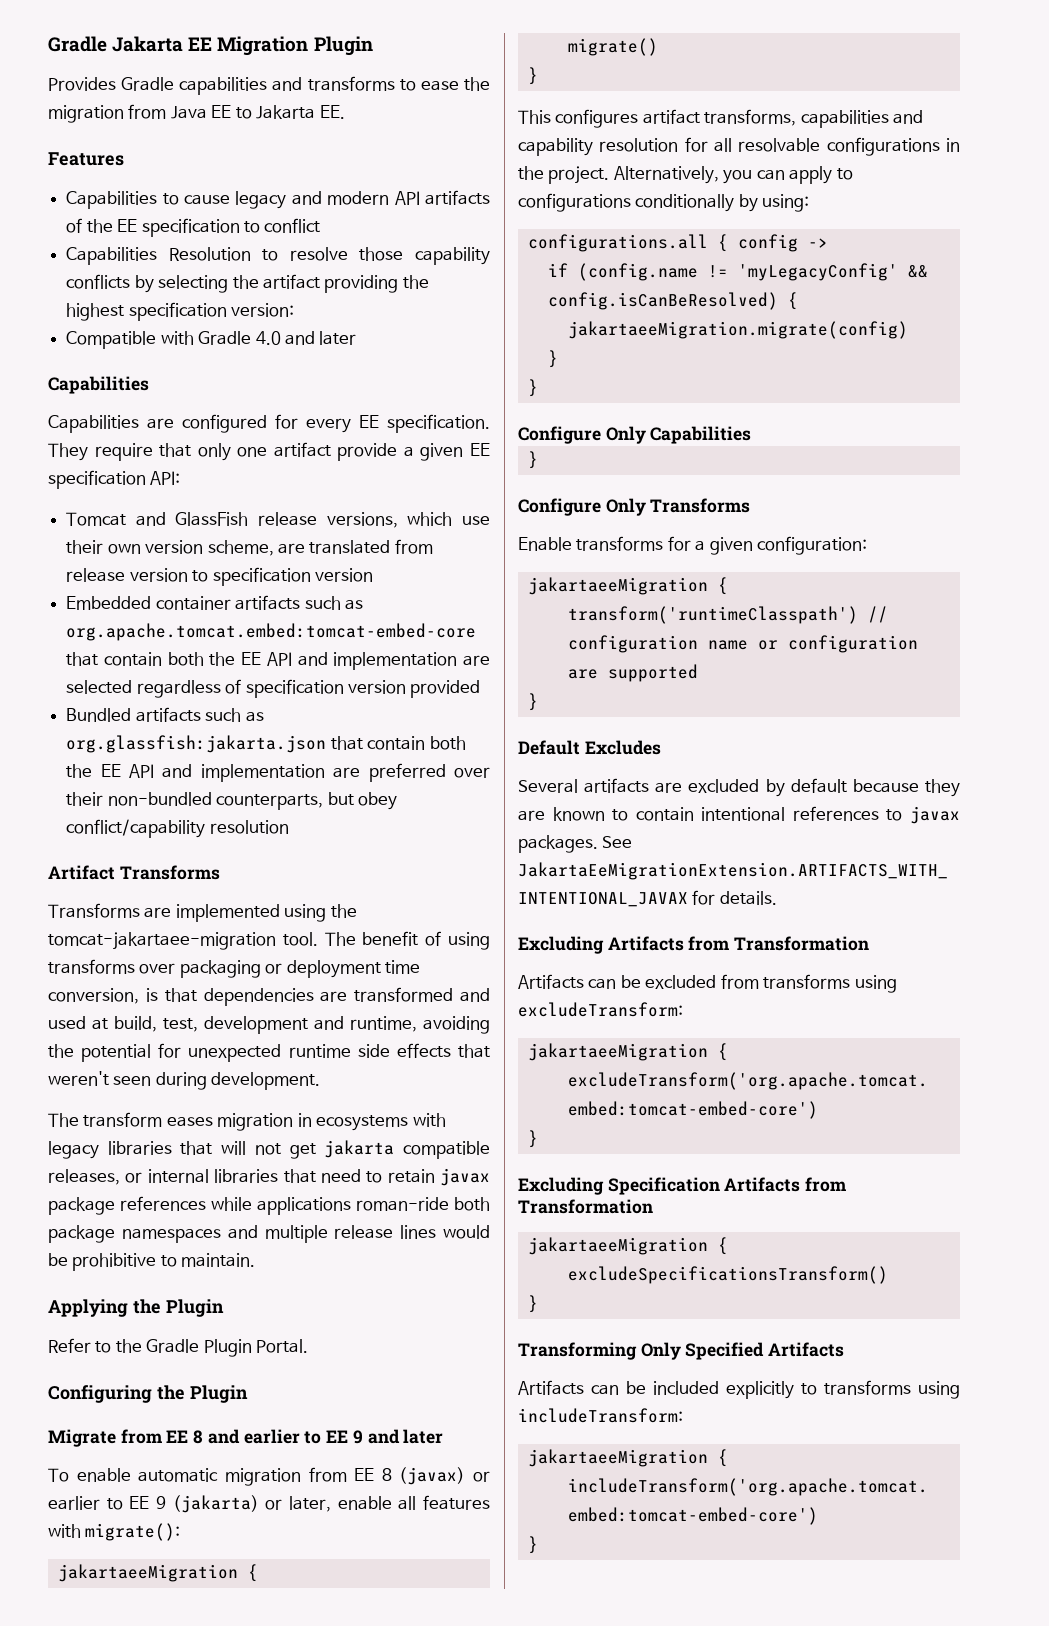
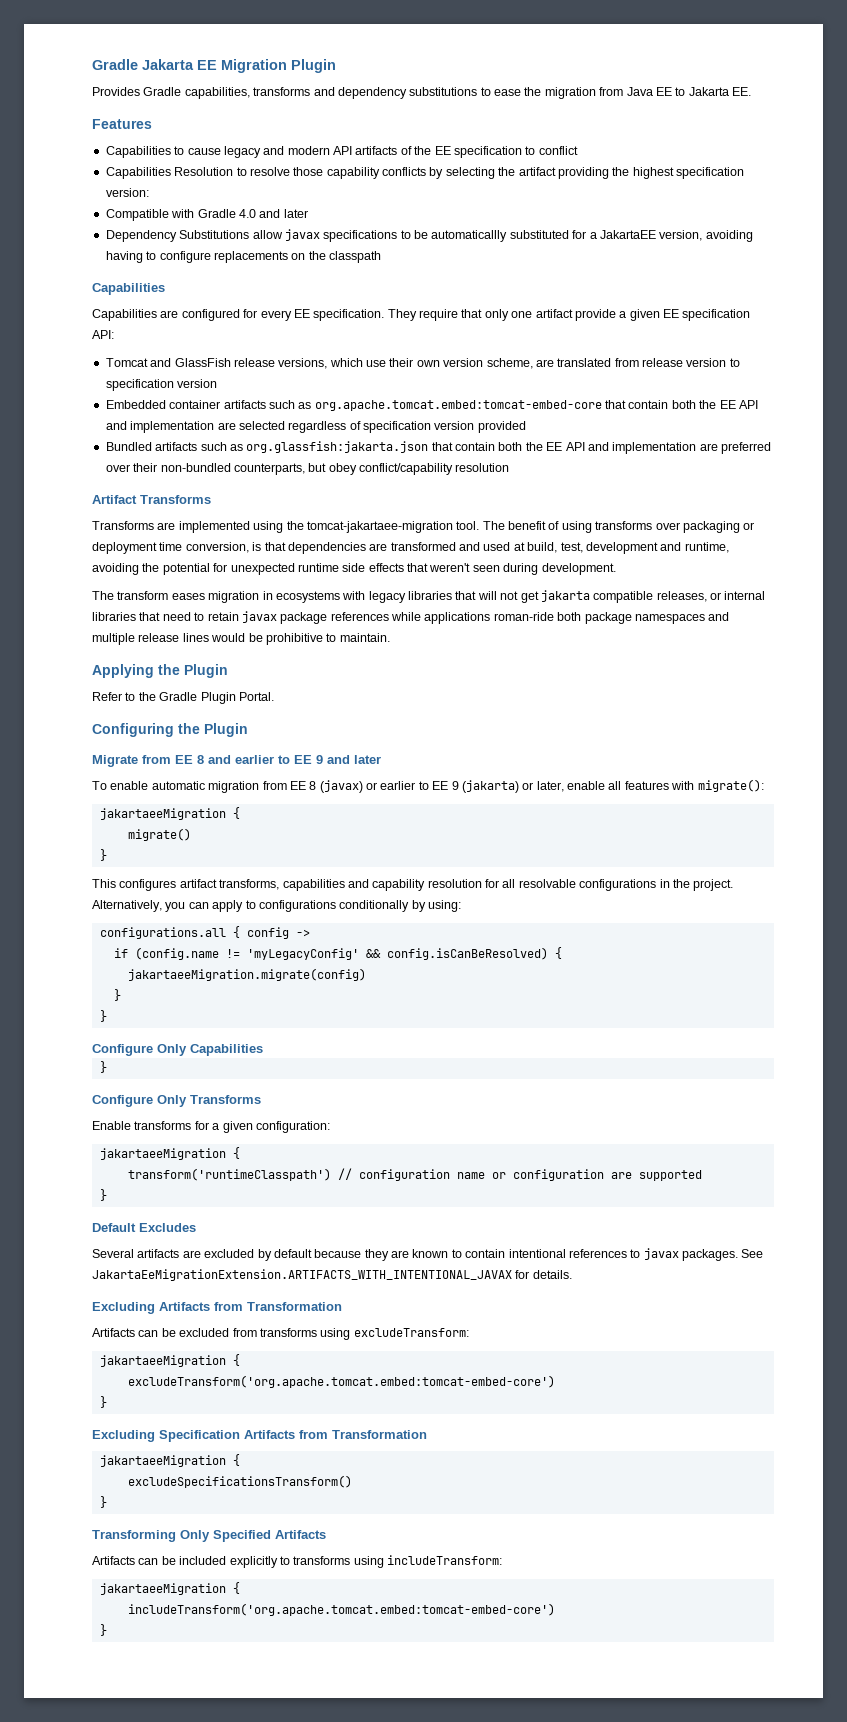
[179,76,395,95] capabilities and transforms -> [184,87,478,99] capabilities, transforms and dependency substitutions
(357, 338) none -> [105,229,753,242] [105,251,381,263] // Dependency Substitutions allow javax specifications to be automaticallly substituted for a JakartaEE version, avoiding having to configure replacements on the classpath

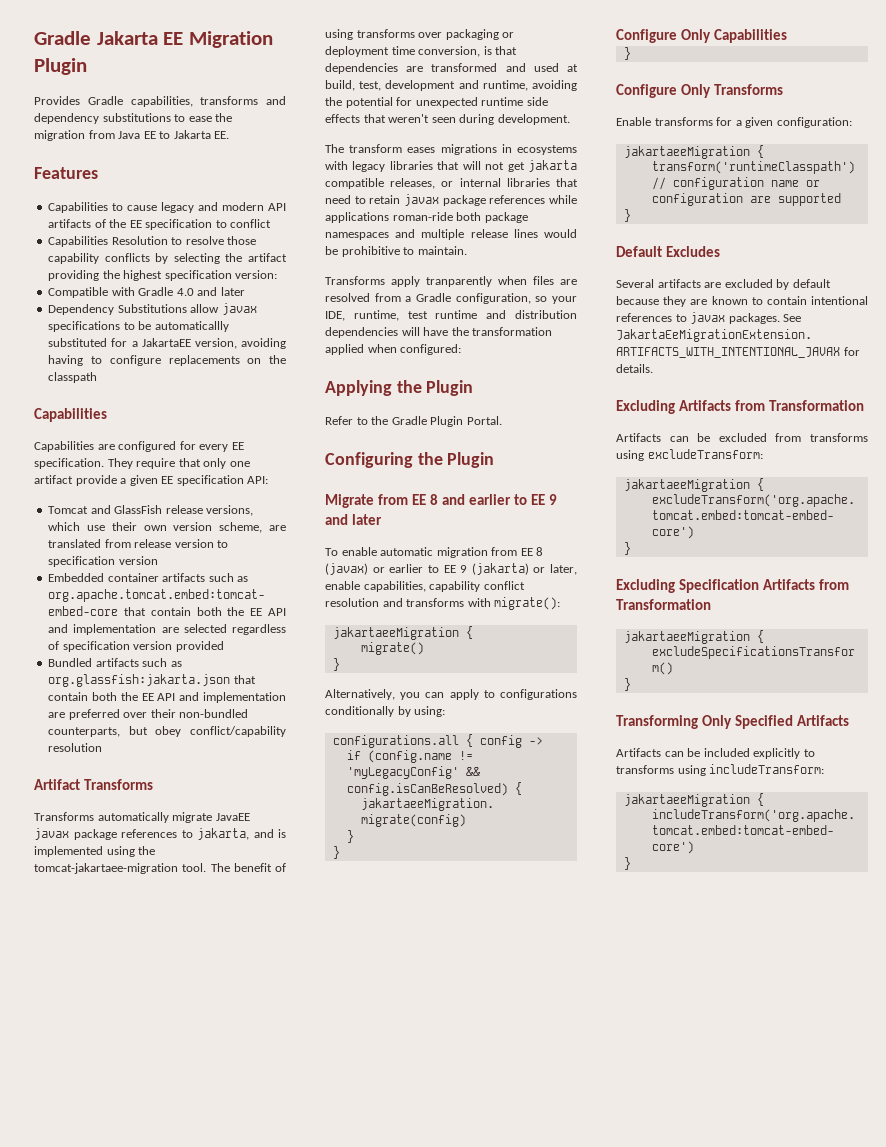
[157,522,176,530] are -> [97,812,250,823] [34,828,286,840] automatically migrate JavaEE javax package references to jakarta, and is
[208,591,260,603] migration -> [440,144,497,155] migrations
(390, 637) none -> [325,276,577,287] [325,293,577,304] [325,310,577,321] [325,327,553,338] [325,344,462,355] // Transforms apply tranparently when files are resolved from a Gradle configuration, so your IDE, runtime, test runtime and distribution dependencies will have the transformation applied when configured:
[608,781,669,790] all features -> [363,581,525,592] [325,598,465,607] capabilities, capability conflict resolution and transforms
[92,879,734,891] This configures artifact transforms, capabilities and capability resolution for all resolvable configurations in the project. -> (340, 664) none

